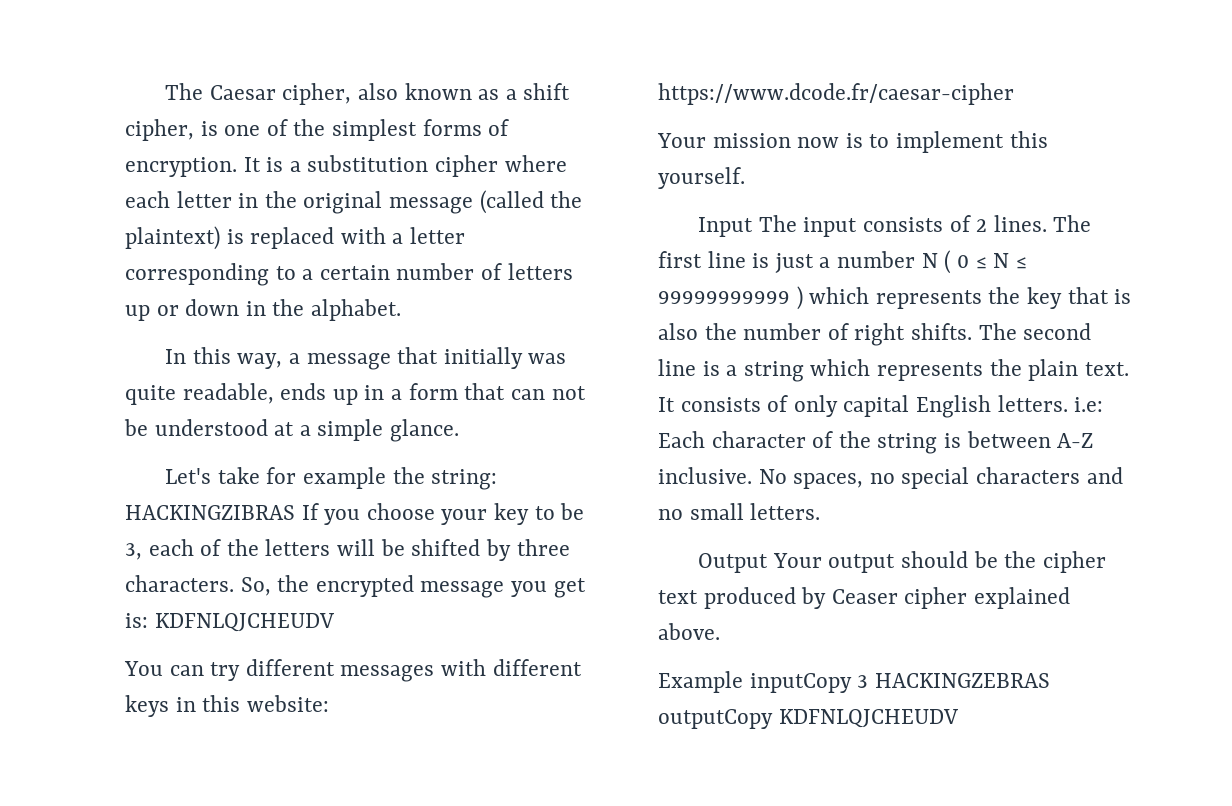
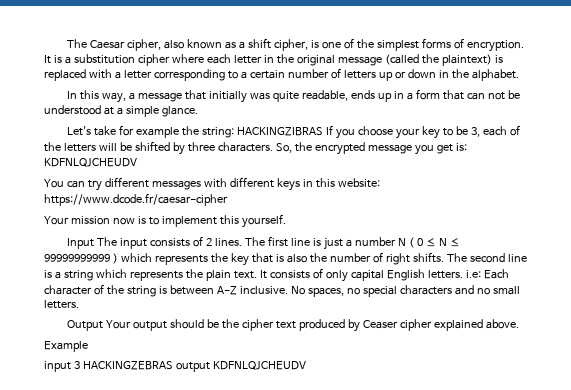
[749,673,852,693] inputCopy -> [44,361,71,372] // input
[658,709,773,729] outputCopy -> [175,362,210,372] output

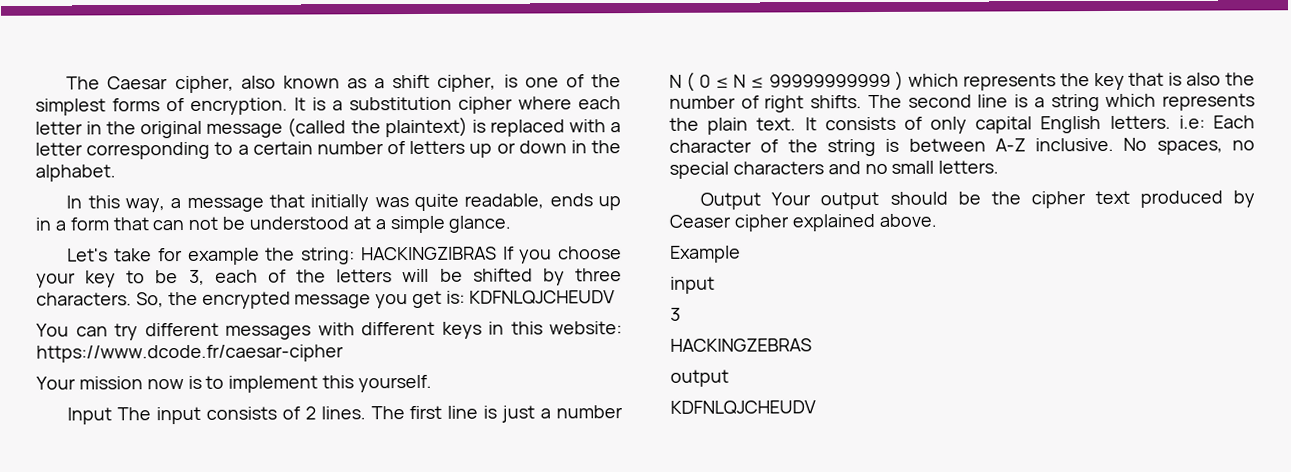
(71, 366) none -> (715, 285) //
(80, 365) none -> (681, 314) //
[175,362,210,372] output -> [670,369,729,387] // output //

